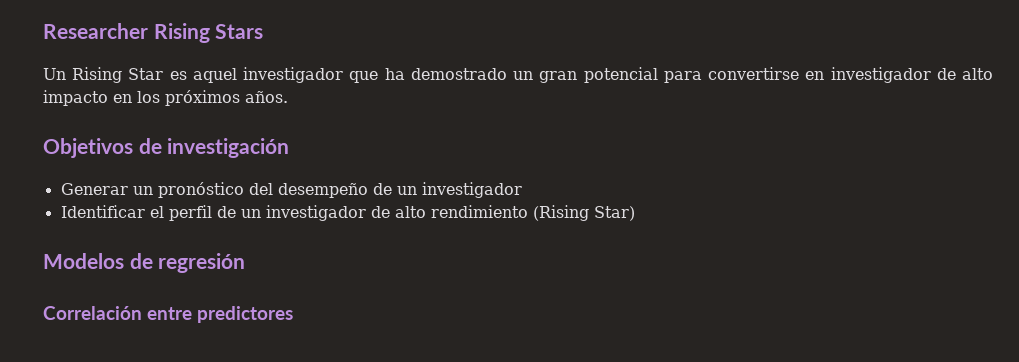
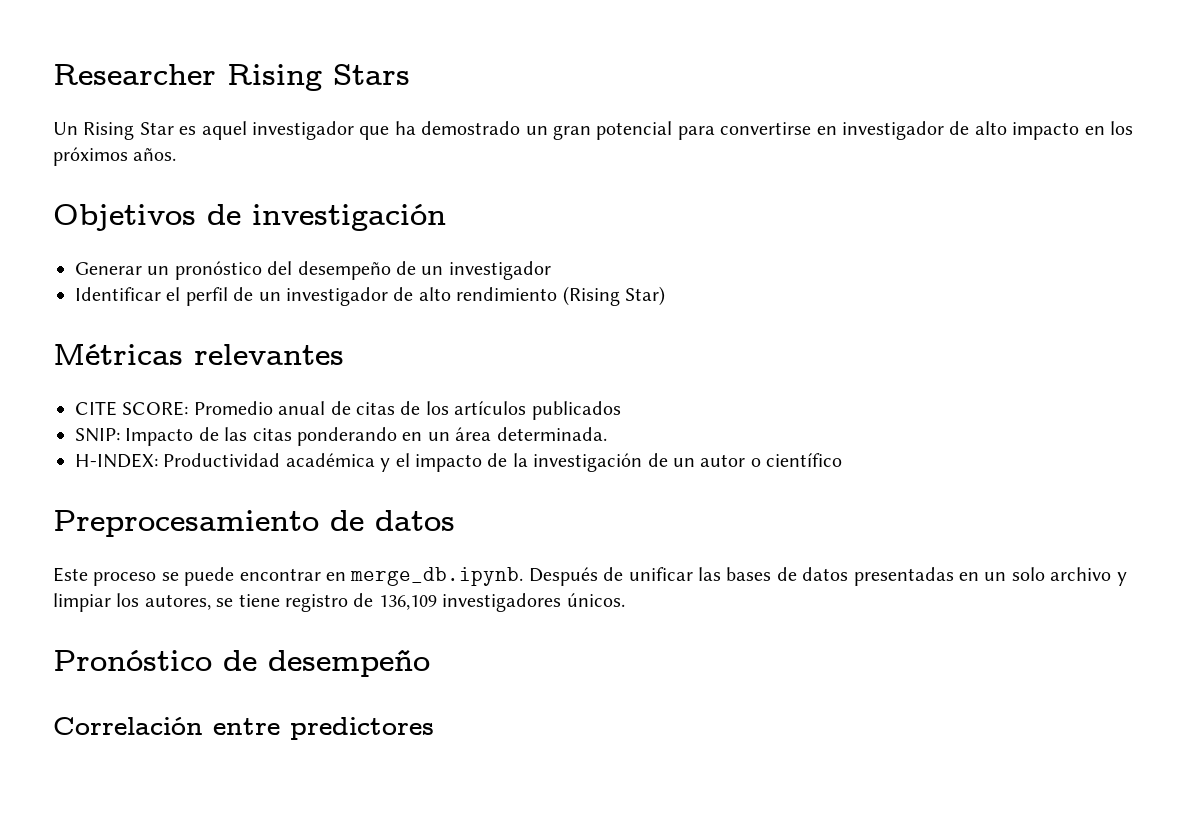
[43,253,246,273] Modelos de regresión -> [53,344,344,365] [75,401,621,420] [75,427,607,446] [75,453,843,472] [53,510,455,537] [53,567,1127,586] [53,593,625,612] [53,649,430,677] Métricas relevantes // CITE SCORE: Promedio anual de citas de los artículos publicados // SNIP: Impacto de las citas ponderando en un área determinada. // H-INDEX: Productividad académica y el impacto de la investigación de un autor o científico // Preprocesamiento de datos // Este proceso se puede encontrar en merge_db.ipynb. Después de unificar las bases de datos presentadas en un solo archivo y limpiar los autores, se tiene registro de 136,109 investigadores únicos. // Pronóstico de desempeño

